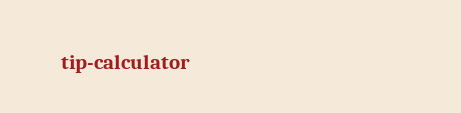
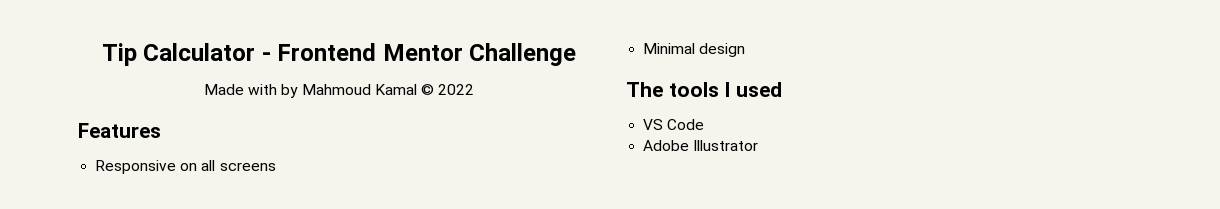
[61,54,190,73] tip-calculator -> [101,43,577,66] [203,84,475,98] [78,123,161,138] [95,160,276,174] [643,43,746,57] [626,82,783,97] [643,119,705,130] [643,140,759,151] Tip Calculator - Frontend Mentor Challenge // Made with by Mahmoud Kamal © 2022 // Features // Responsive on all screens // Minimal design // The tools I used // VS Code // Adobe Illustrator

